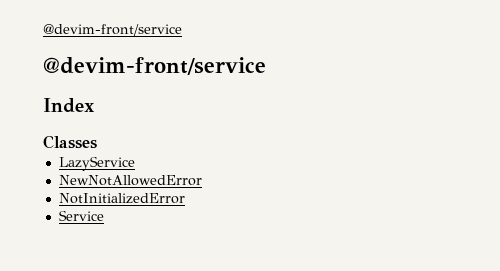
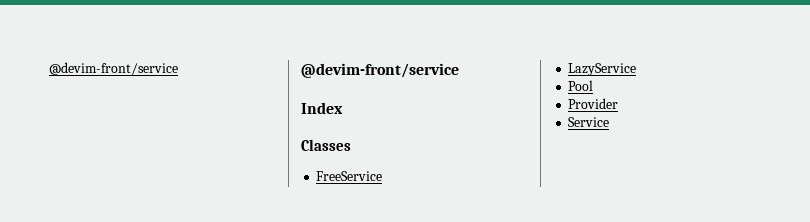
(97, 142) none -> [316,171,383,181] // FreeService
[58,175,202,186] [58,193,185,204] NewNotAllowedError // NotInitializedError -> [568,80,594,91] [568,98,619,109] Pool // Provider

